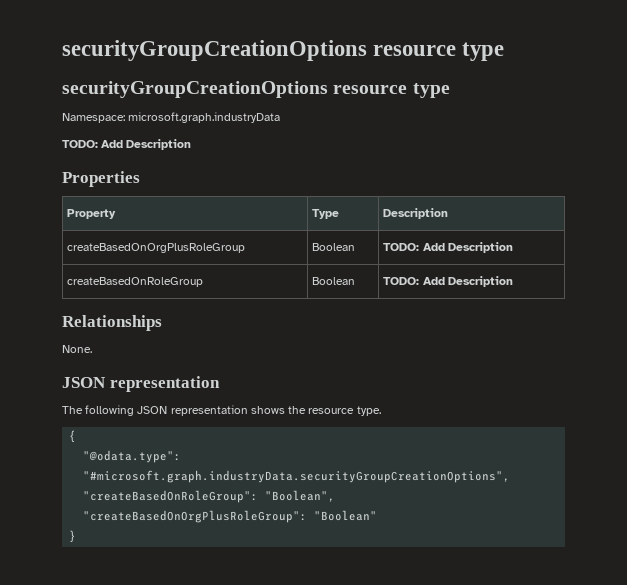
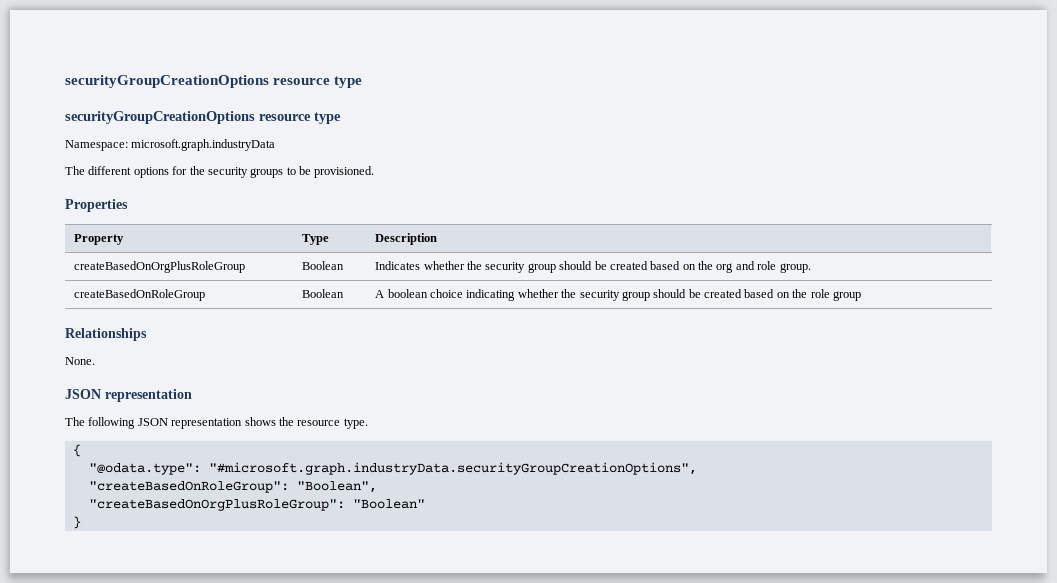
[62,139,192,150] TODO: Add Description -> [65,166,375,178] The different options for the security groups to be provisioned.
[383,242,513,253] [67,277,204,287] [312,277,356,285] [383,276,513,287] TODO: Add Description // createBasedOnRoleGroup | Boolean | TODO: Add Description -> [375,261,811,273] [74,289,206,301] [302,289,345,298] [375,289,861,301] Indicates whether the security group should be created based on the org and role group. // createBasedOnRoleGroup | Boolean | A boolean choice indicating whether the security group should be created based on the role group

